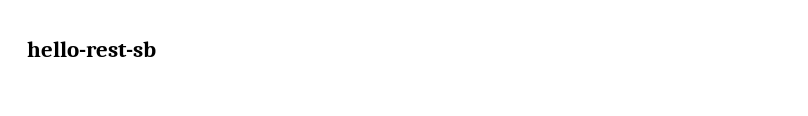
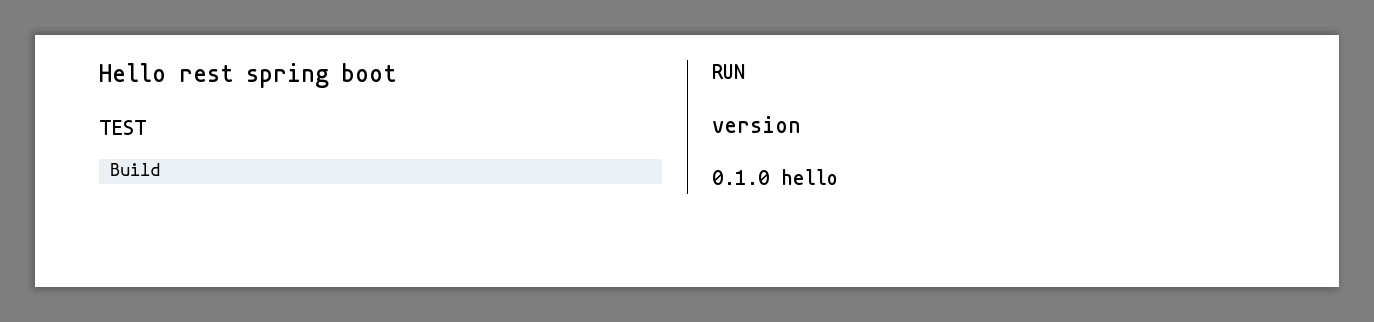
[27,41,156,57] hello-rest-sb -> [99,63,396,88] [99,120,147,135] [110,163,161,176] [712,64,745,79] [712,116,801,133] [712,169,838,185] Hello rest spring boot // TEST // Build // RUN // version // 0.1.0 hello

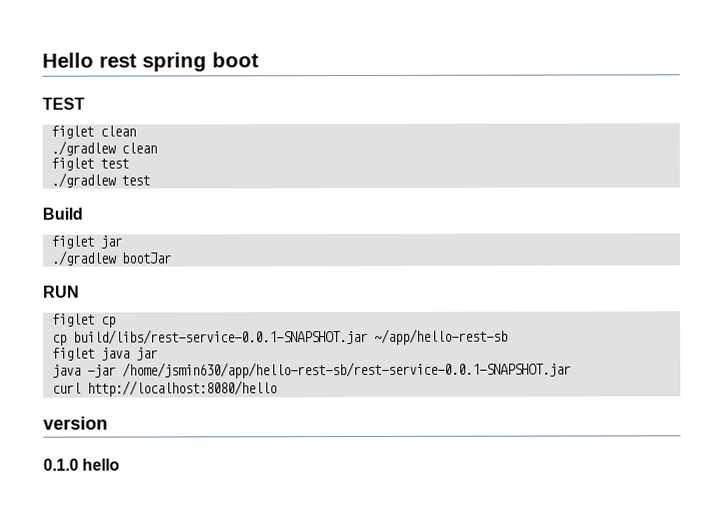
[110,163,161,176] [712,64,745,79] Build // RUN -> [50,125,136,139] [50,140,157,156] [50,157,129,171] [50,172,150,188] [42,207,83,220] [50,235,122,249] [50,250,171,266] [43,285,80,298] [51,313,116,328] [51,328,508,346] [51,347,158,361] [51,361,571,379] [51,380,277,397] figlet clean // ./gradlew clean // figlet test // ./gradlew test // Build // figlet jar // ./gradlew bootJar // RUN // figlet cp // cp build/libs/rest-service-0.0.1-SNAPSHOT.jar ~/app/hello-rest-sb // figlet java jar // java -jar /home/jsmin630/app/hello-rest-sb/rest-service-0.0.1-SNAPSHOT.jar // curl http://localhost:8080/hello

